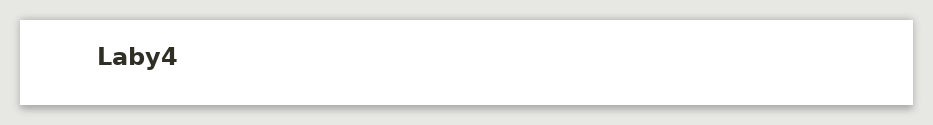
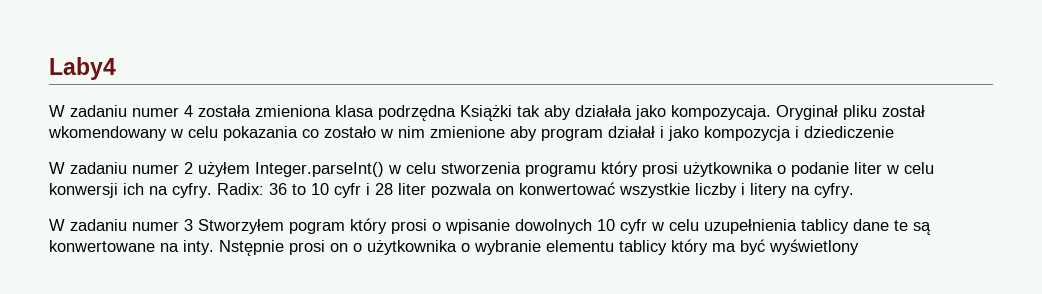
(178, 58) none -> [49,105,925,121] [48,126,894,141] [49,161,934,177] [49,182,854,198] [49,218,931,235] [49,239,859,256] // W zadaniu numer 4 została zmieniona klasa podrzędna Książki tak aby działała jako kompozycaja. Oryginał pliku został wkomendowany w celu pokazania co zostało w nim zmienione aby program działał i jako kompozycja i dziediczenie // W zadaniu numer 2 użyłem Integer.parseInt() w celu stworzenia programu który prosi użytkownika o podanie liter w celu konwersji ich na cyfry. Radix: 36 to 10 cyfr i 28 liter pozwala on konwertować wszystkie liczby i litery na cyfry. // W zadaniu numer 3 Stworzyłem pogram który prosi o wpisanie dowolnych 10 cyfr w celu uzupełnienia tablicy dane te są konwertowane na inty. Nstępnie prosi on o użytkownika o wybranie elementu tablicy który ma być wyświetlony

